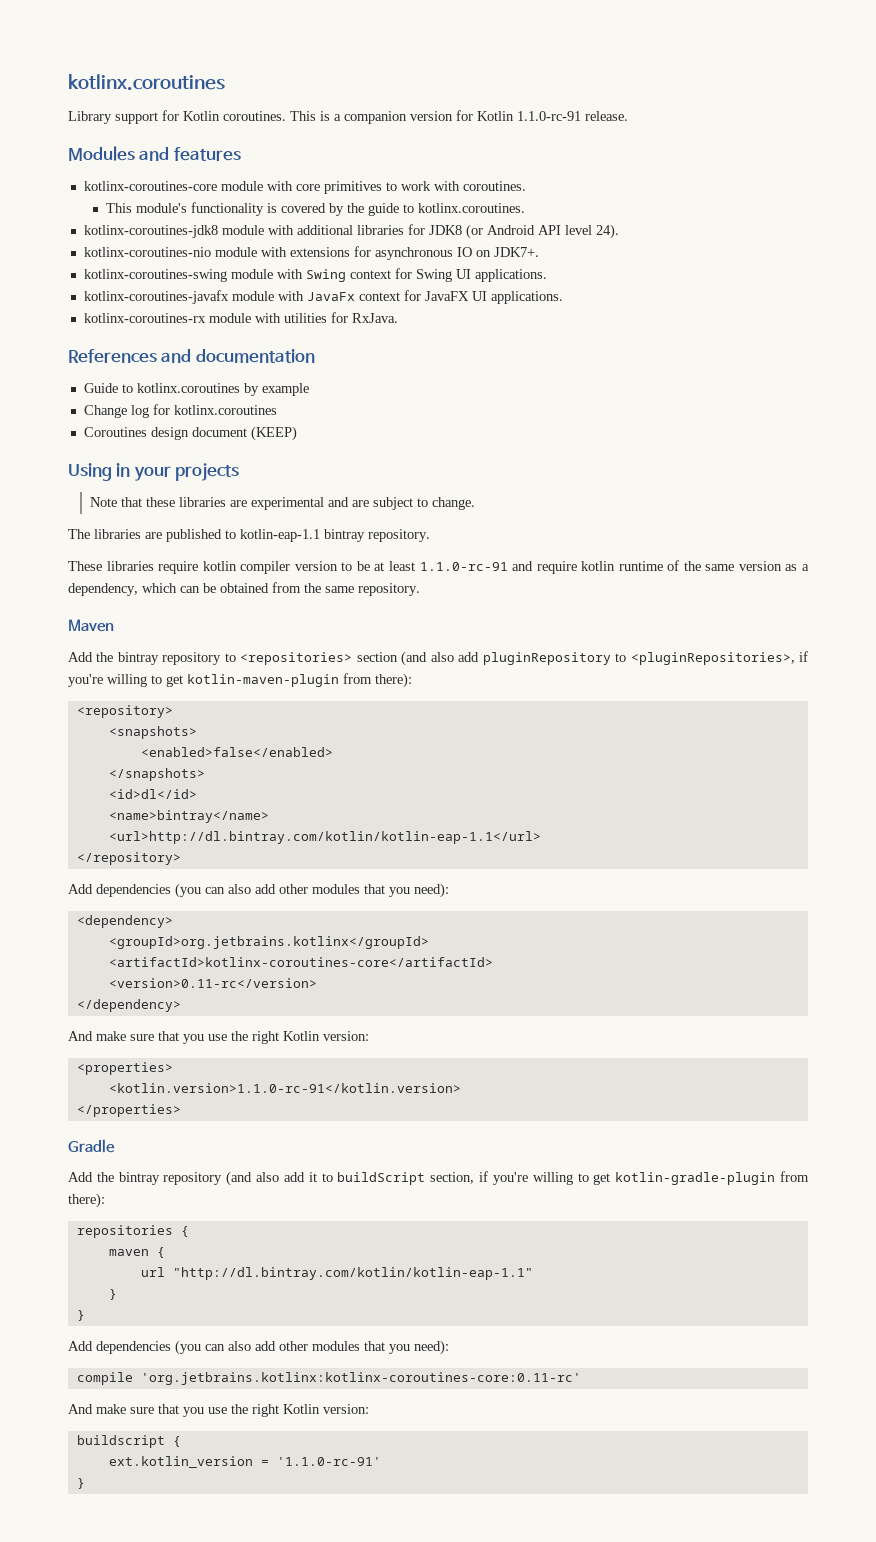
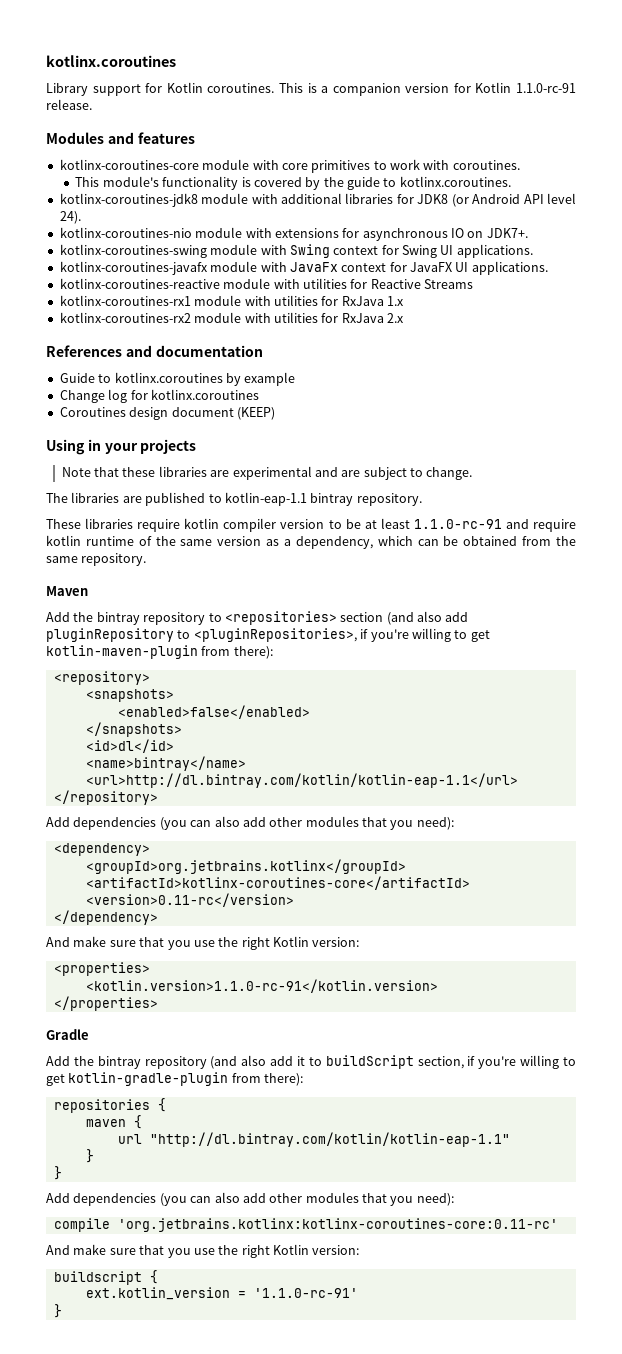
[83,312,398,323] kotlinx-coroutines-rx module with utilities for RxJava. -> [59,278,473,289] [59,295,404,306] [59,312,404,323] kotlinx-coroutines-reactive module with utilities for Reactive Streams // kotlinx-coroutines-rx1 module with utilities for RxJava 1.x // kotlinx-coroutines-rx2 module with utilities for RxJava 2.x

